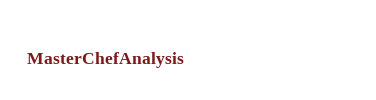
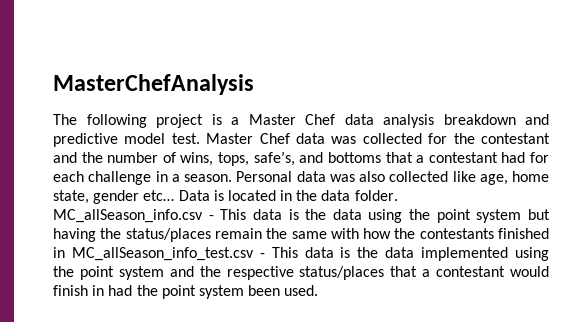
(184, 60) none -> [53,114,549,128] [53,133,550,147] [53,151,550,166] [53,171,549,185] [53,190,398,204] [53,209,550,223] [53,228,549,242] [53,247,550,261] [53,266,549,280] [53,285,319,299] // The following project is a Master Chef data analysis breakdown and predictive model test. Master Chef data was collected for the contestant and the number of wins, tops, safe’s, and bottoms that a contestant had for each challenge in a season. Personal data was also collected like age, home state, gender etc… Data is located in the data folder. MC_allSeason_info.csv - This data is the data using the point system but having the status/places remain the same with how the contestants finished in MC_allSeason_info_test.csv - This data is the data implemented using the point system and the respective status/places that a contestant would finish in had the point system been used.

